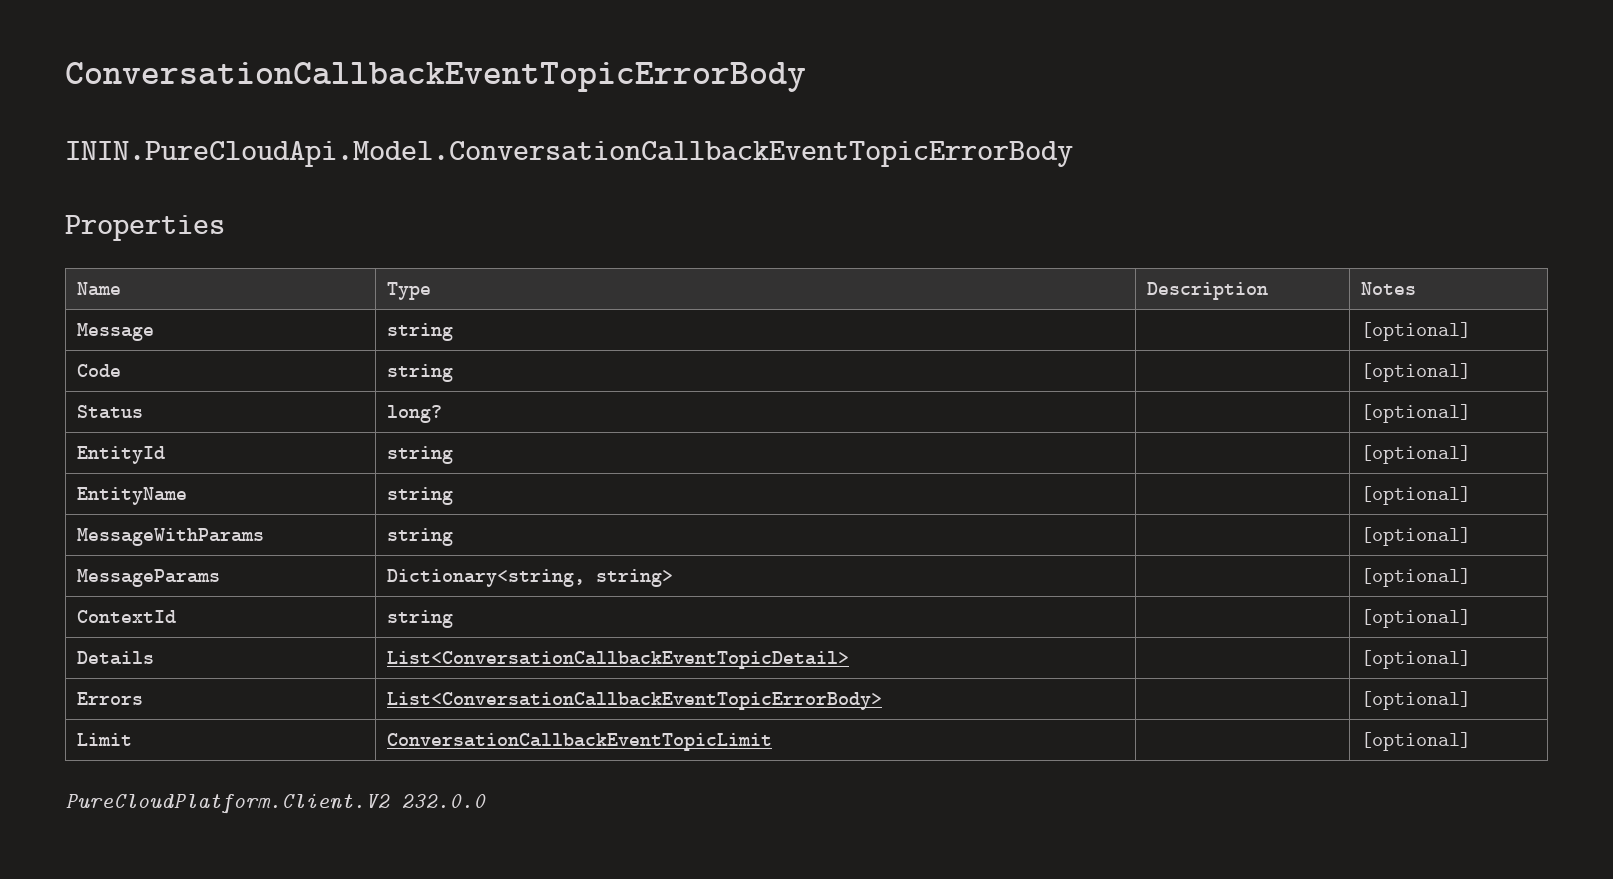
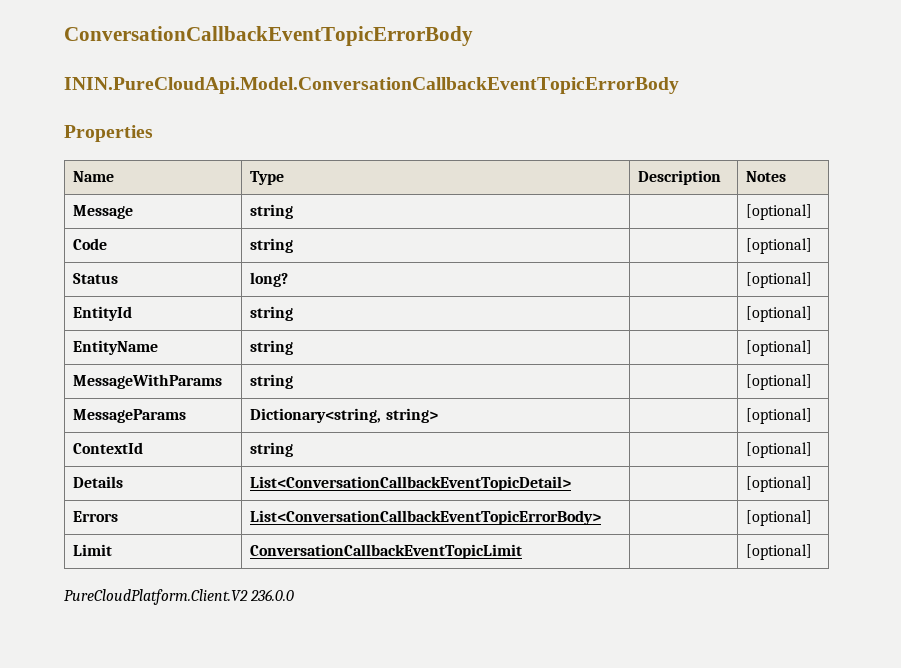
[401,794,486,808] 232.0.0 -> [250,589,295,601] 236.0.0

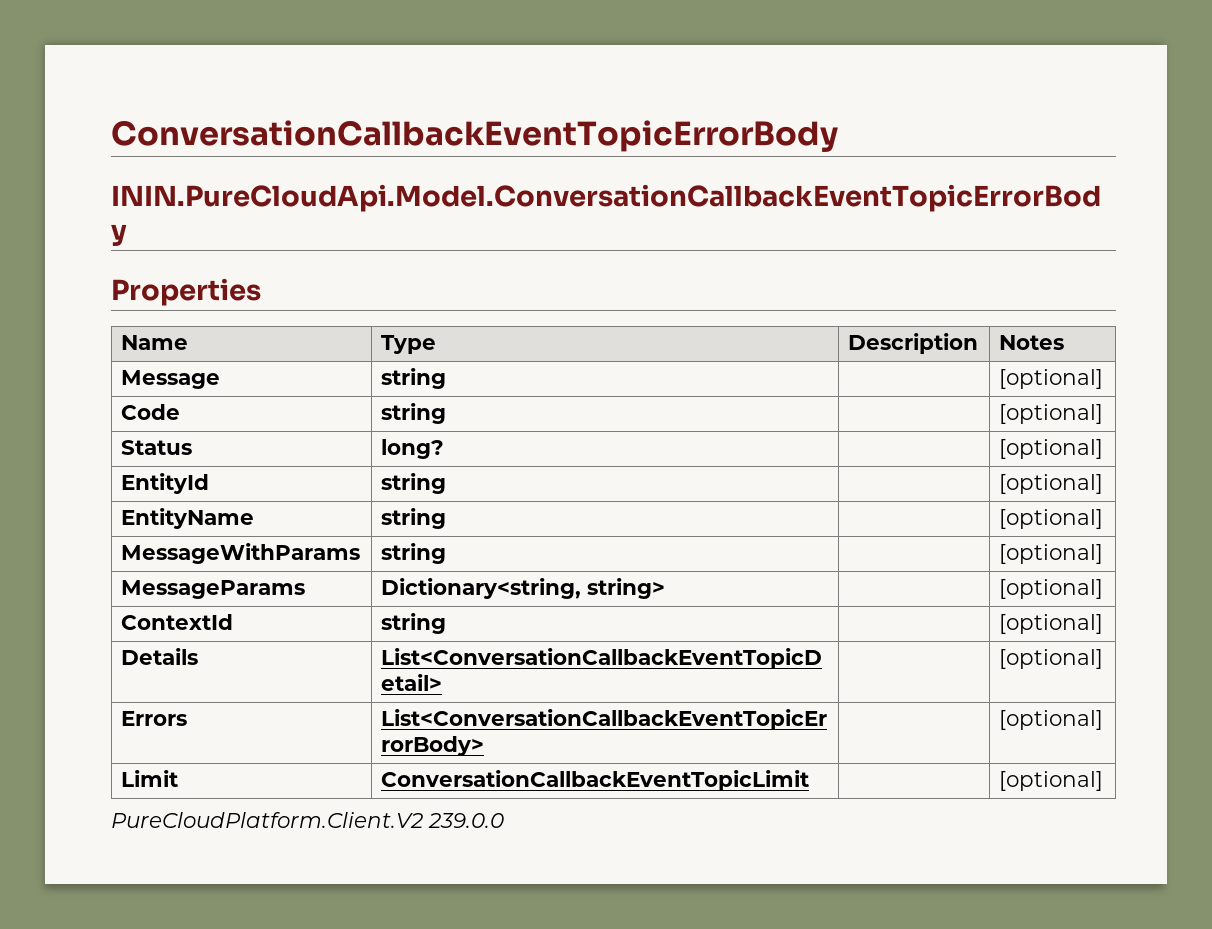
[250,589,295,601] 236.0.0 -> [428,813,504,828] 239.0.0

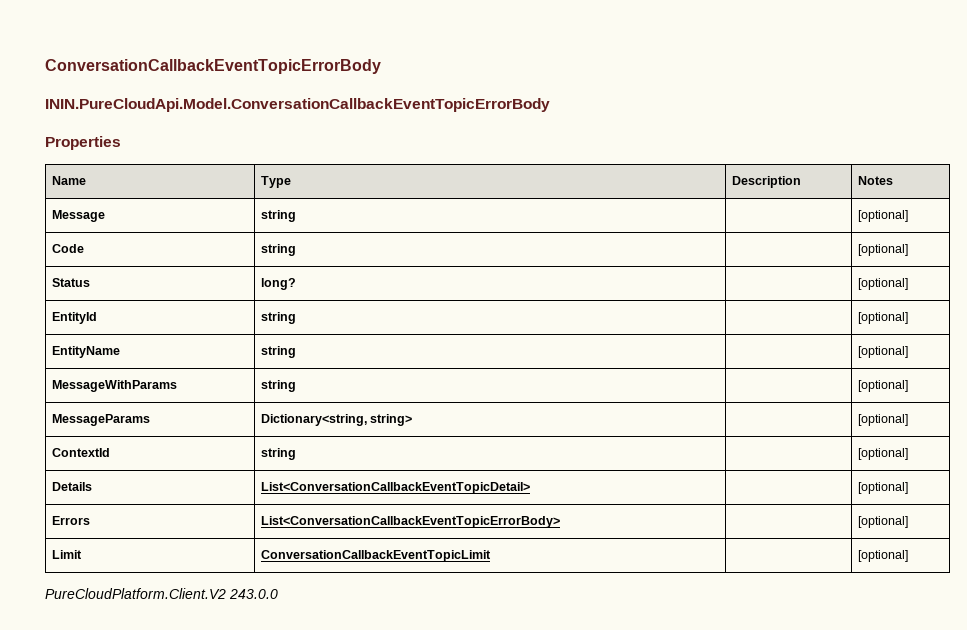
[428,813,504,828] 239.0.0 -> [229,589,278,599] 243.0.0

